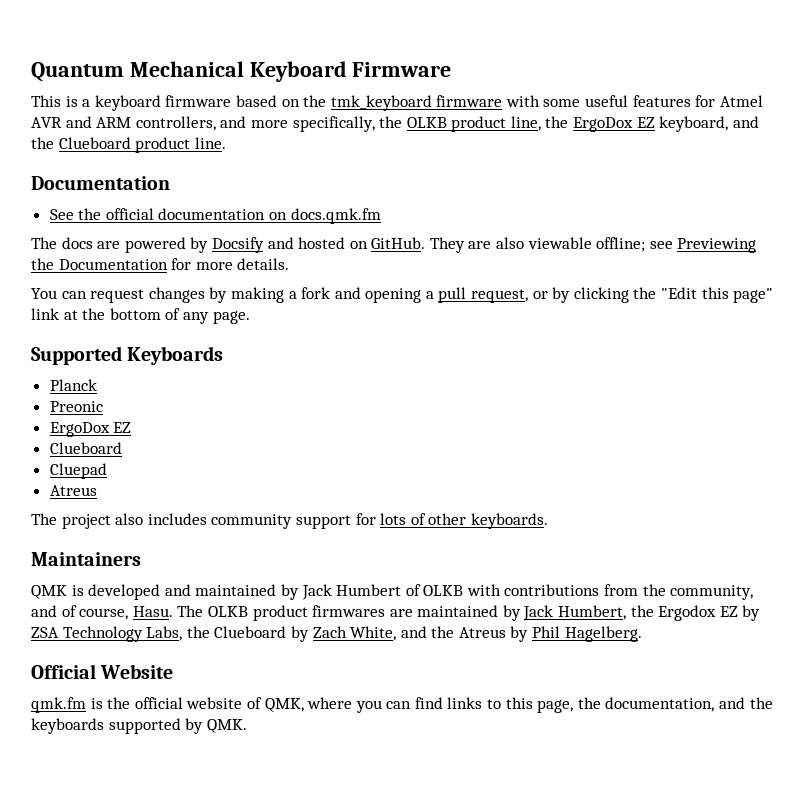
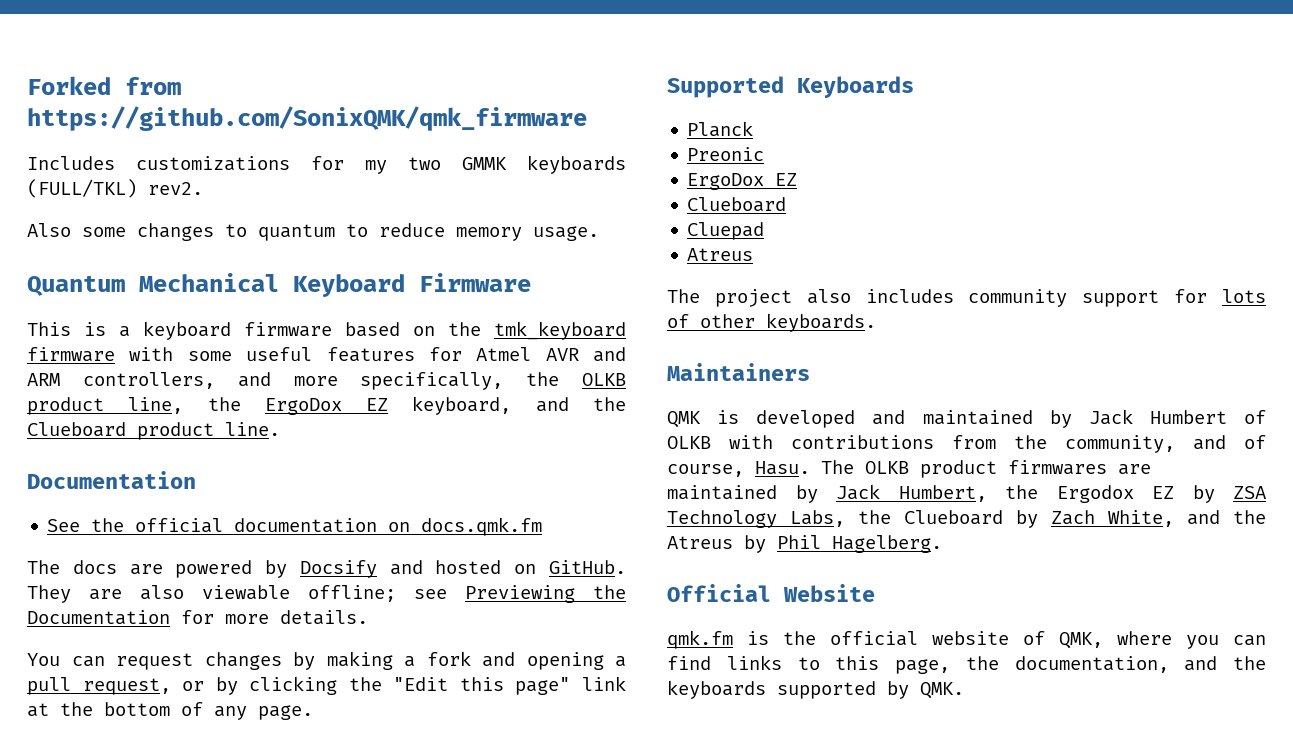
(31, 72) none -> [27,76,181,95] [27,106,587,131] [27,155,626,174] [27,179,203,198] [27,223,599,241] Forked from https://github.com/SonixQMK/qmk_firmware // Includes customizations for my two GMMK keyboards (FULL/TKL) rev2. // Also some changes to quantum to reduce memory usage. //

